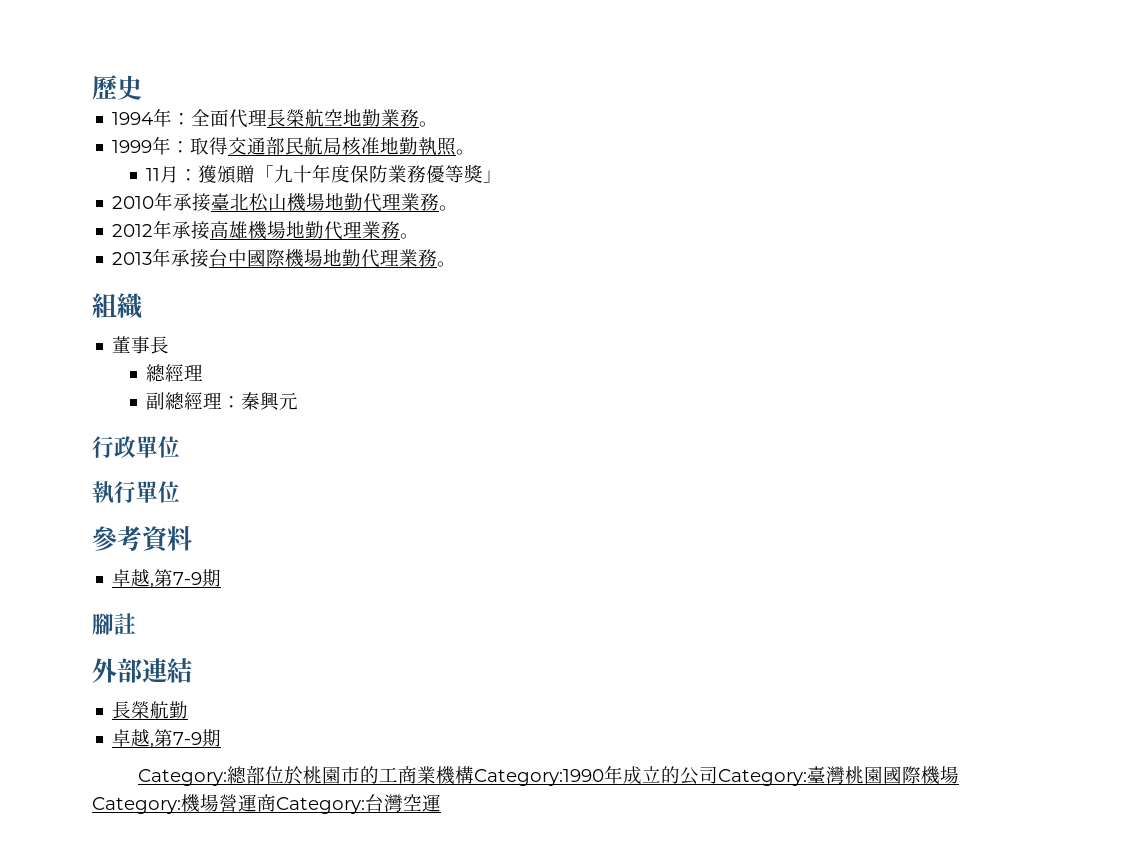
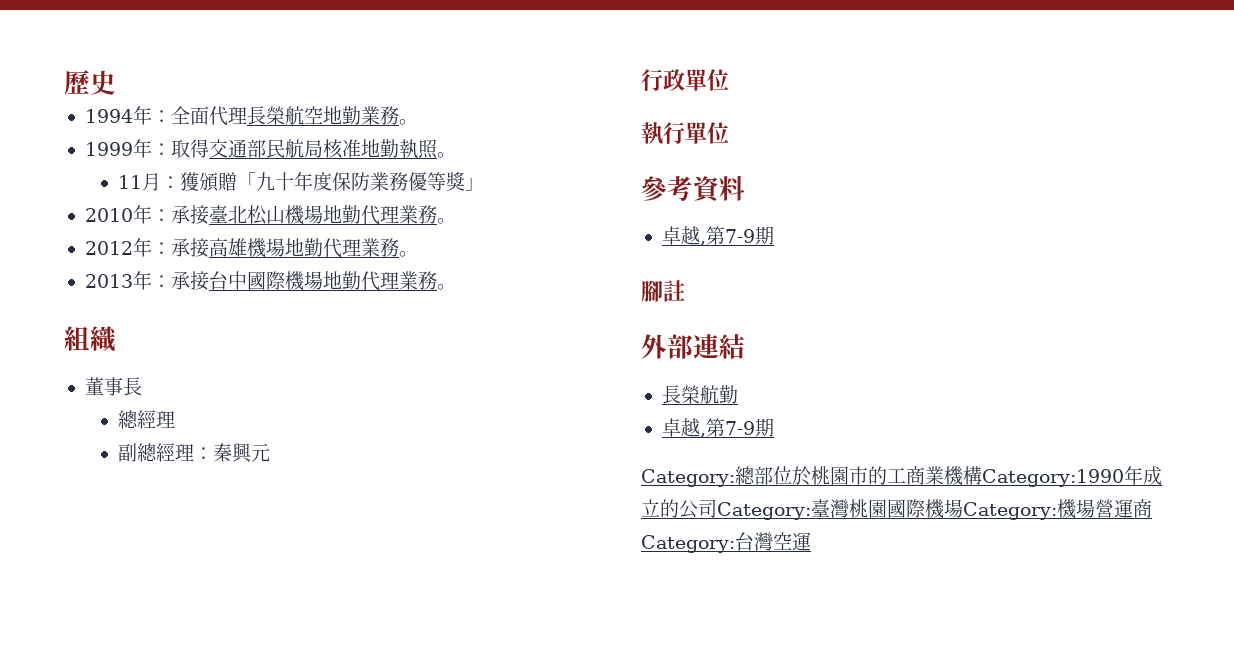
(174, 201) none -> [151,209,171,222] ：
(173, 229) none -> [151,242,171,255] ：
(172, 257) none -> [151,275,171,288] ：

